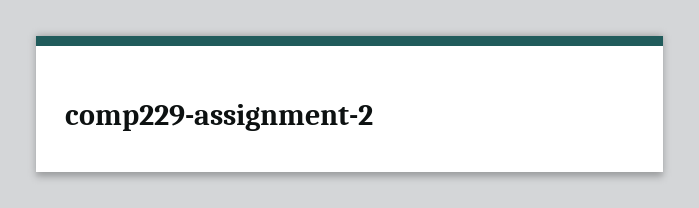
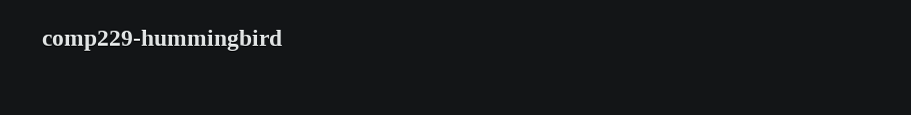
[65,104,373,131] comp229-assignment-2 -> [42,29,283,51] comp229-hummingbird

